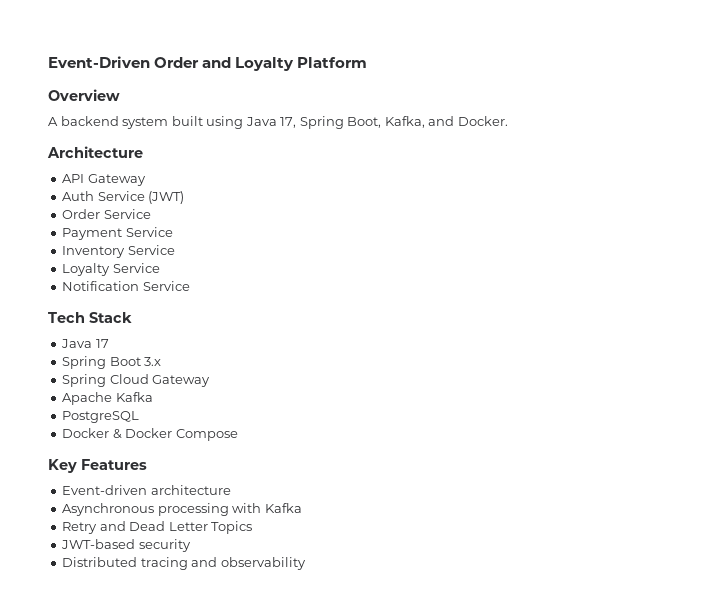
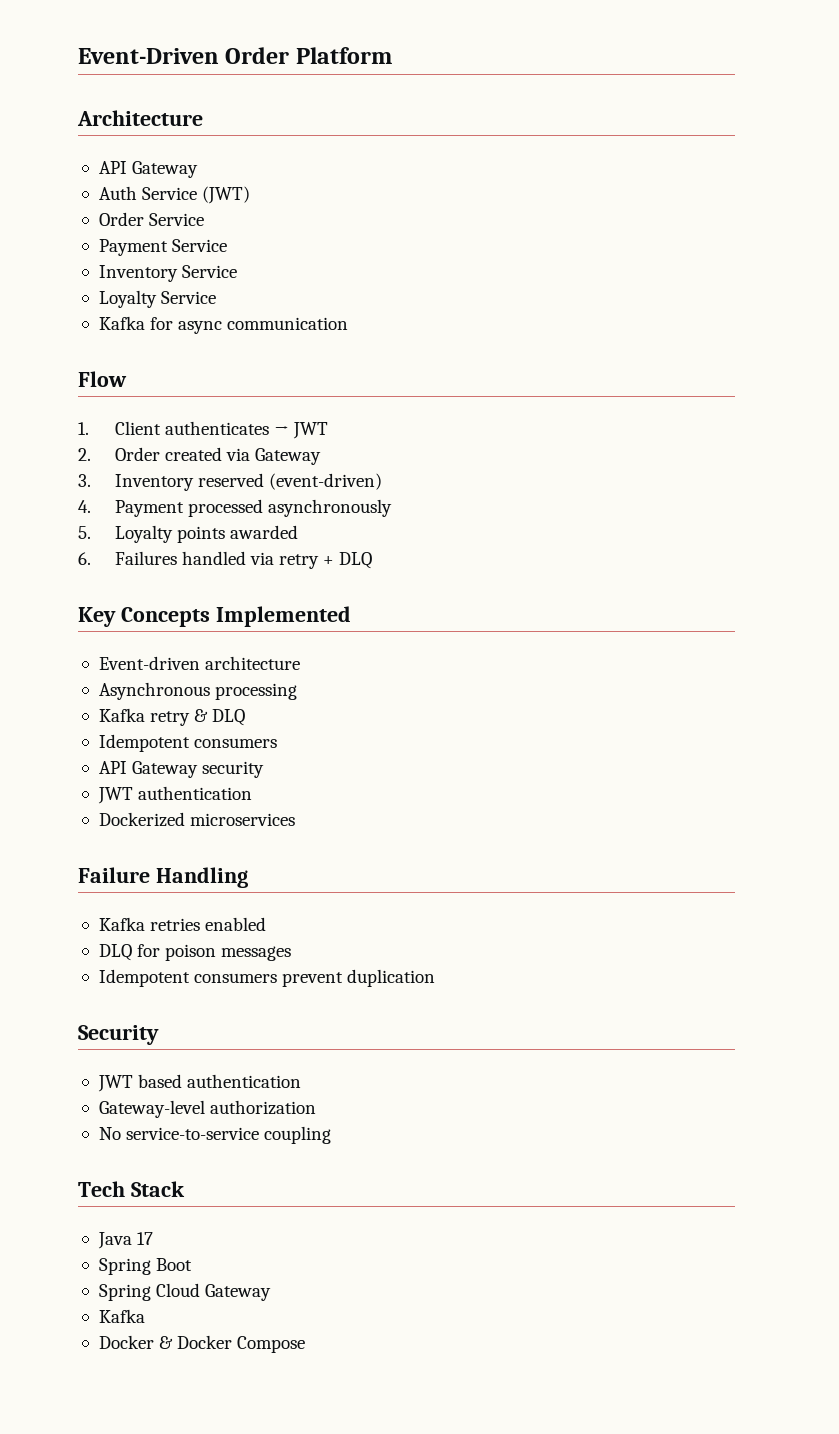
[202,57,295,71] and Loyalty -> (290, 55) none
[48,89,120,101] [48,116,508,129] // Overview // A backend system built using Java 17, Spring Boot, Kafka, and Docker. -> (392, 55) none
[62,281,190,291] Notification Service -> [98,316,349,334] [78,371,127,387] [78,421,328,439] [78,447,321,465] [78,473,382,491] [78,499,392,517] [78,525,298,543] [78,551,373,569] [78,606,351,627] [98,656,301,670] [98,682,298,700] [98,708,246,726] [98,734,278,752] [98,761,265,778] [97,786,253,804] [98,812,296,827] [78,867,248,888] [98,917,267,931] [98,944,292,961] [98,969,436,987] [78,1025,159,1045] [97,1074,302,1092] [98,1100,317,1118] [98,1126,332,1144] Kafka for async communication // Flow // 1. Client authenticates → JWT // 2. Order created via Gateway // 3. Inventory reserved (event-driven) // 4. Payment processed asynchronously // 5. Loyalty points awarded // 6. Failures handled via retry + DLQ // Key Concepts Implemented // Event-driven architecture // Asynchronous processing // Kafka retry & DLQ // Idempotent consumers // API Gateway security // JWT authentication // Dockerized microservices // Failure Handling // Kafka retries enabled // DLQ for poison messages // Idempotent consumers prevent duplication // Security // JWT based authentication // Gateway-level authorization // No service-to-service coupling
[144,357,162,366] 3.x -> (193, 1264) none
[62,392,153,405] [62,411,140,423] Apache Kafka // PostgreSQL -> [98,1309,145,1323] Kafka
[48,459,147,473] [62,485,231,495] [62,503,302,516] [62,521,253,534] [61,539,191,552] [62,557,306,570] // Key Features // Event-driven architecture // Asynchronous processing with Kafka // Retry and Dead Letter Topics // JWT-based security // Distributed tracing and observability -> (306, 1344) none

